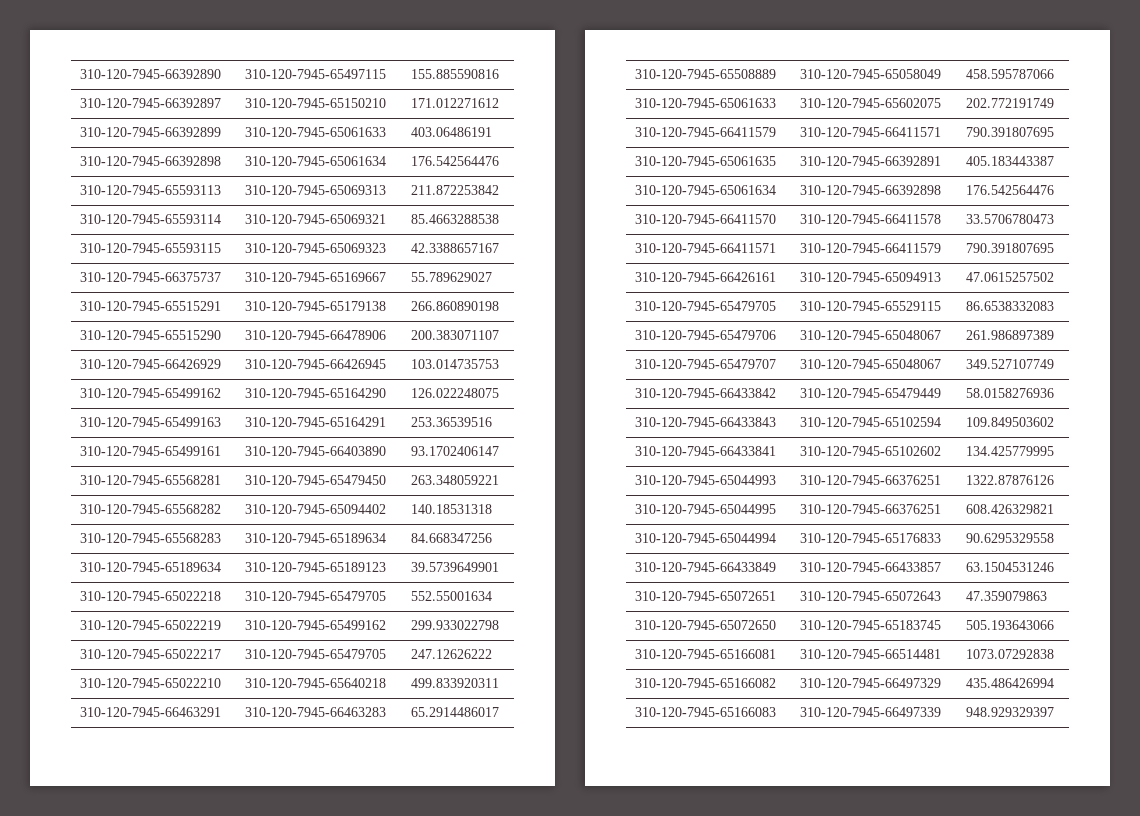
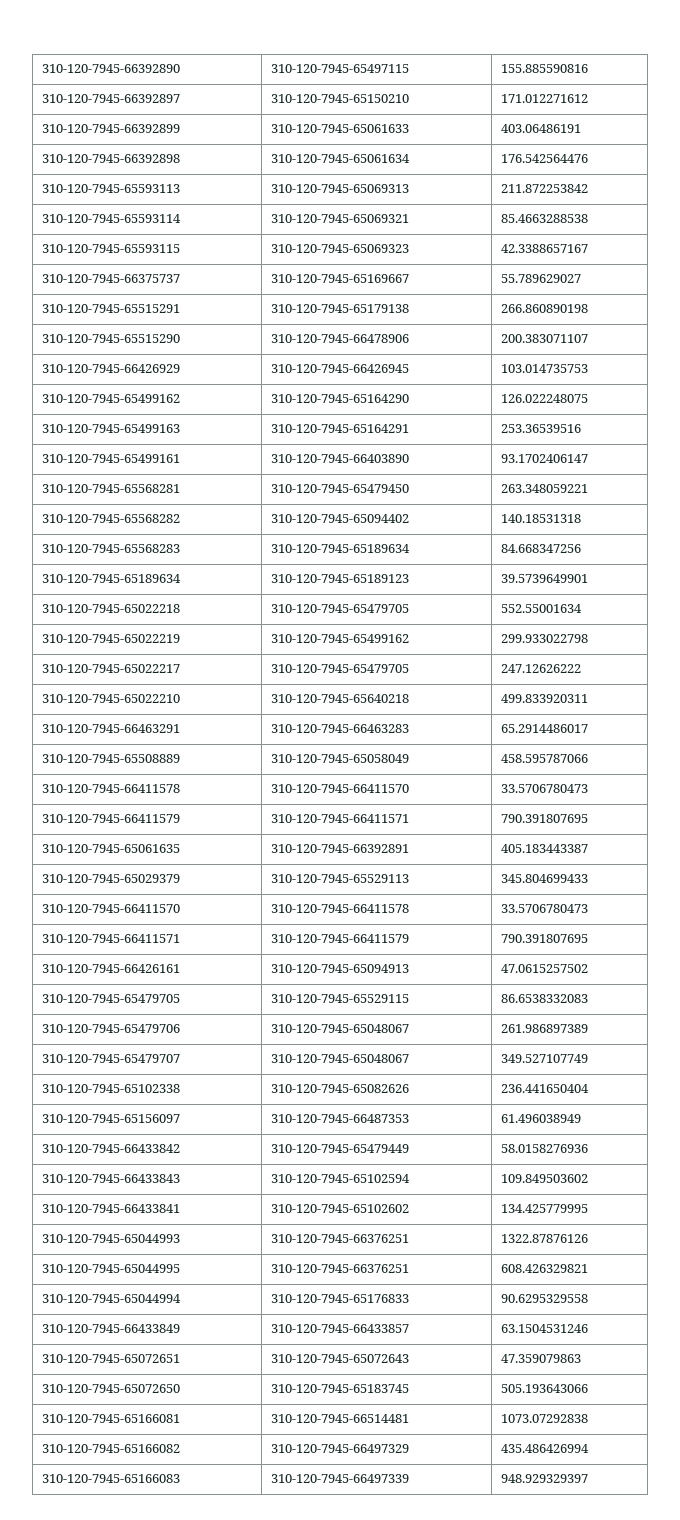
[635,98,777,108] [800,98,942,108] [966,98,1055,108] 310-120-7945-65061633 | 310-120-7945-65602075 | 202.772191749 -> [41,784,180,793] [270,784,409,793] [500,784,588,793] 310-120-7945-66411578 | 310-120-7945-66411570 | 33.5706780473
[635,185,777,195] [800,185,942,195] [966,185,1055,195] 310-120-7945-65061634 | 310-120-7945-66392898 | 176.542564476 -> [41,874,180,883] [270,874,409,883] [500,874,588,883] 310-120-7945-65029379 | 310-120-7945-65529113 | 345.804699433
(1055, 364) none -> [41,1084,180,1093] [270,1084,409,1093] [500,1084,589,1093] [41,1114,180,1123] [270,1114,409,1123] [500,1114,581,1123] // 310-120-7945-65102338 | 310-120-7945-65082626 | 236.441650404 // 310-120-7945-65156097 | 310-120-7945-66487353 | 61.496038949

